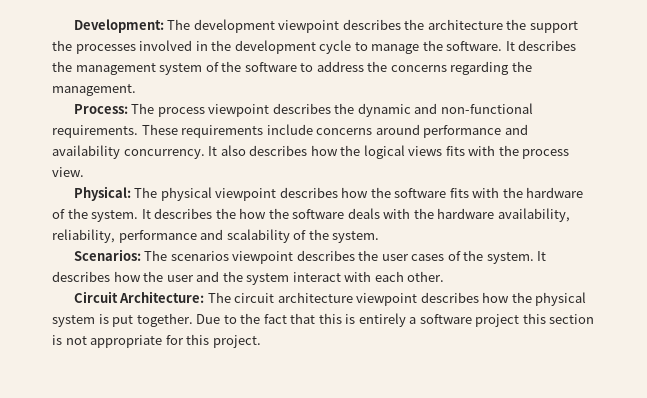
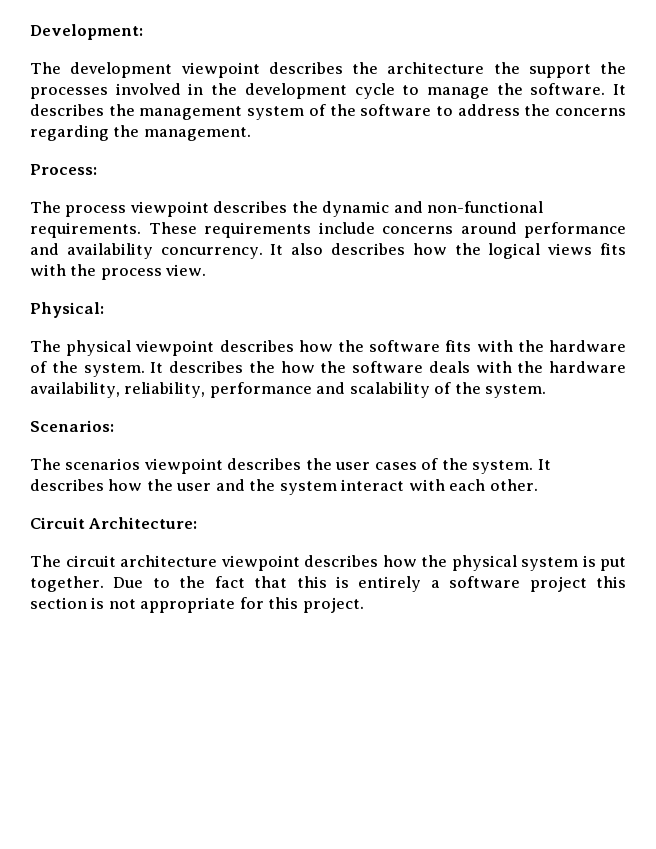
(164, 26) none -> (143, 32) //
(128, 109) none -> (97, 169) //
(131, 193) none -> (104, 310) //
(141, 255) none -> (114, 426) //
(205, 297) none -> (198, 523) //

